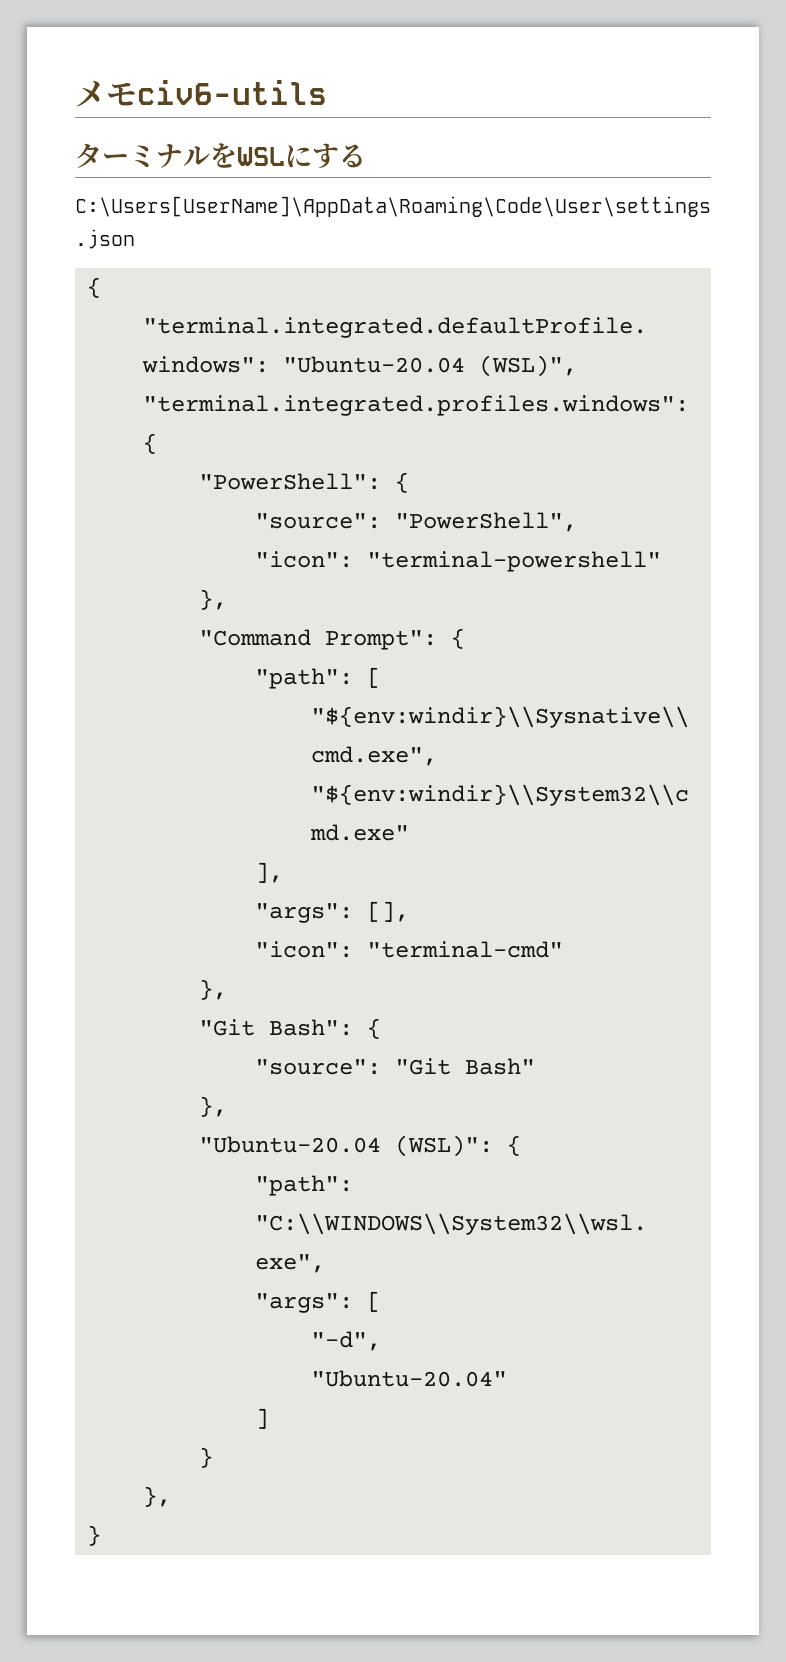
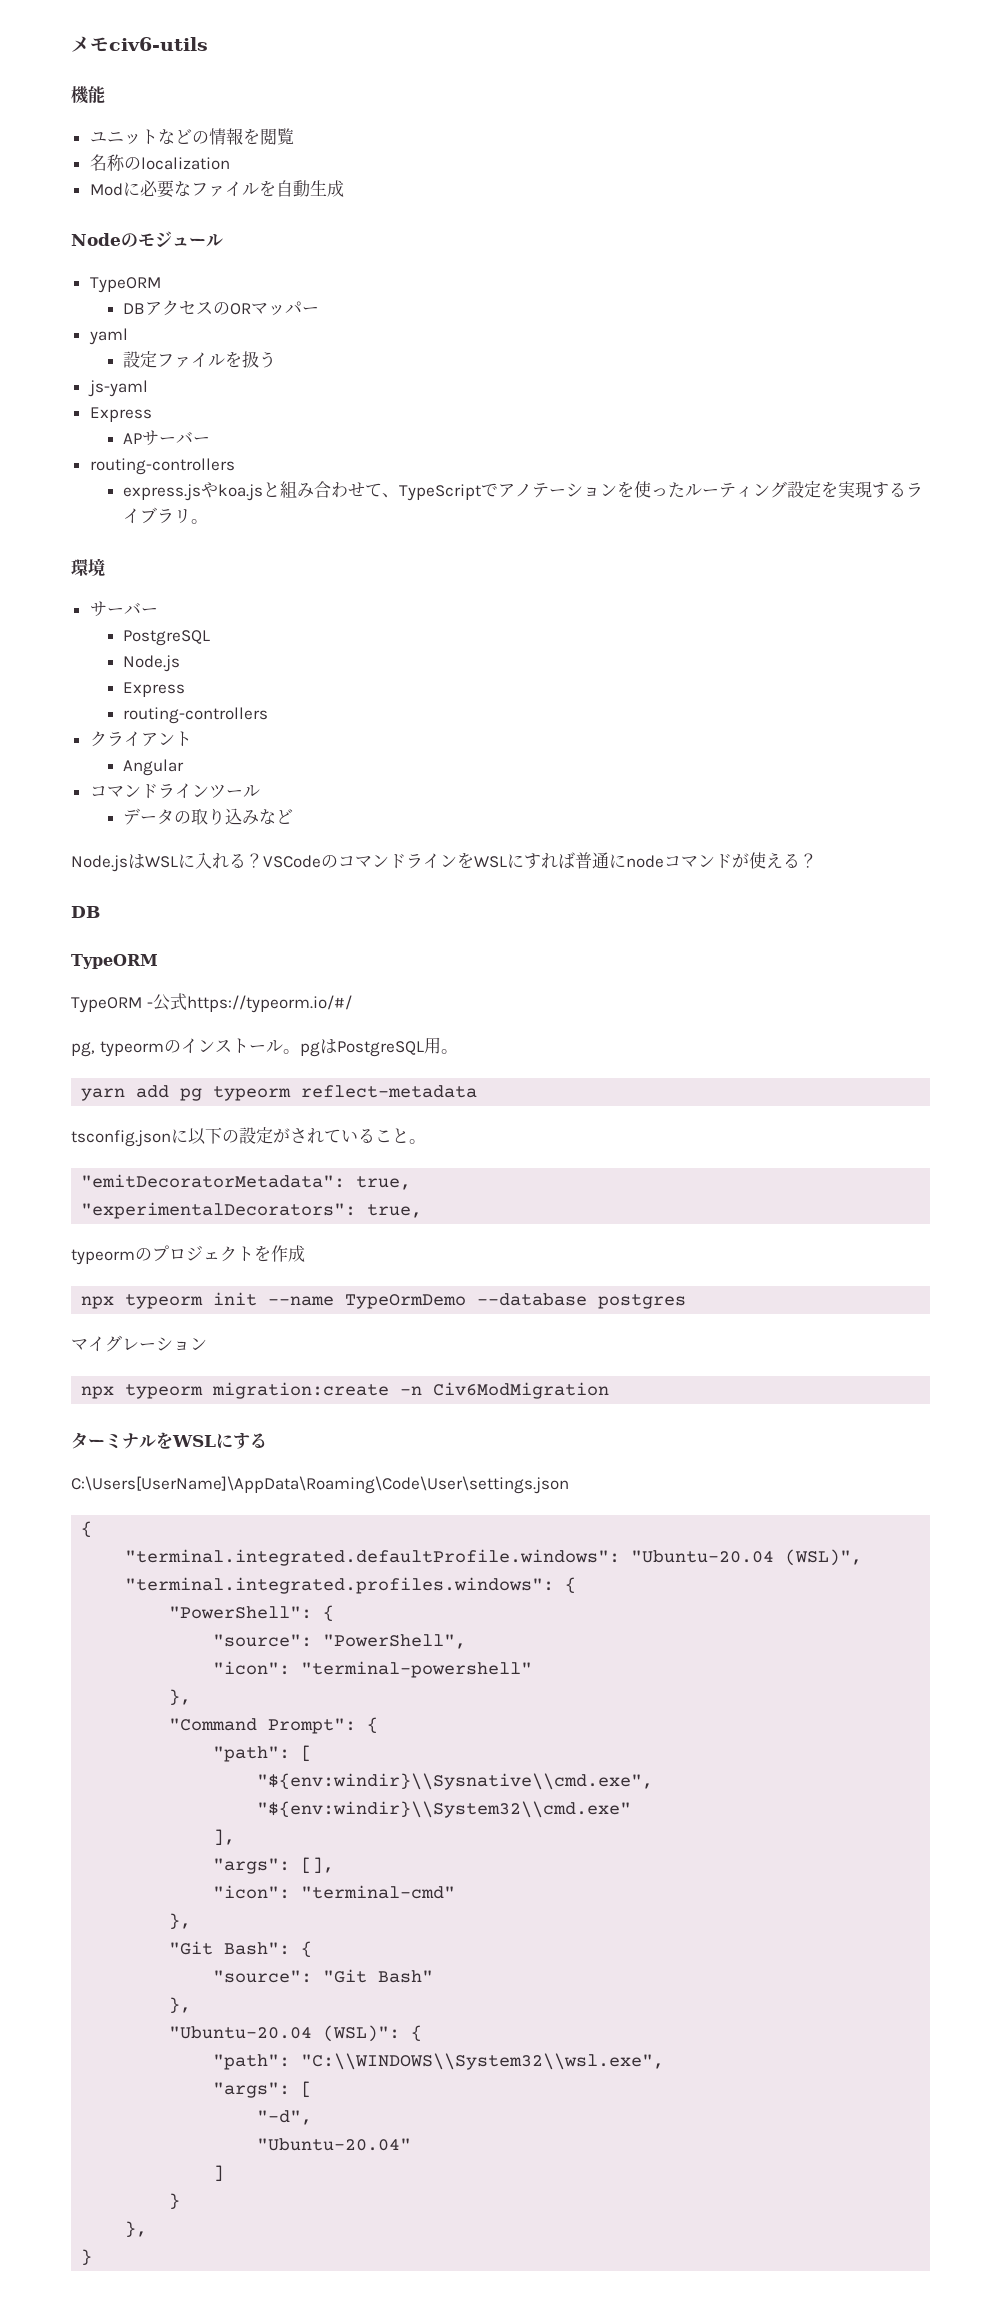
(327, 92) none -> [71,86,105,104] [89,128,294,145] [89,154,230,171] [89,180,344,198] [71,231,223,247] [89,277,161,293] [123,300,320,316] [88,328,128,345] [123,351,277,368] [87,380,148,397] [89,407,152,422] [123,430,211,446] [89,458,235,475] [123,481,924,501] [123,507,209,524] [71,558,105,577] [89,601,158,617] [123,630,211,646] [123,655,181,672] [123,682,186,697] [123,707,269,724] [89,731,192,747] [123,759,185,776] [89,783,260,799] [123,808,294,825] [71,852,817,872] [71,906,100,918] [71,954,158,969] [71,993,352,1013] [71,1037,458,1057] [81,1085,478,1101] [71,1127,426,1147] [81,1174,412,1190] [81,1202,423,1219] [71,1245,305,1265] [81,1292,687,1309] [71,1335,207,1352] [81,1382,610,1399] // 機能 // ユニットなどの情報を閲覧 // 名称のlocalization // Modに必要なファイルを自動生成 // Nodeのモジュール // TypeORM // DBアクセスのORマッパー // yaml // 設定ファイルを扱う // js-yaml // Express // APサーバー // routing-controllers // express.jsやkoa.jsと組み合わせて、TypeScriptでアノテーションを使ったルーティング設定を実現するライブラリ。 // 環境 // サーバー // PostgreSQL // Node.js // Express // routing-controllers // クライアント // Angular // コマンドラインツール // データの取り込みなど // Node.jsはWSLに入れる？VSCodeのコマンドラインをWSLにすれば普通にnodeコマンドが使える？ // DB // TypeORM // TypeORM -公式https://typeorm.io/#/ // pg, typeormのインストール。pgはPostgreSQL用。 // yarn add pg typeorm reflect-metadata // tsconfig.jsonに以下の設定がされていること。 // "emitDecoratorMetadata": true, // "experimentalDecorators": true, // typeormのプロジェクトを作成 // npx typeorm init --name TypeOrmDemo --database postgres // マイグレーション // npx typeorm migration:create -n Civ6ModMigration

